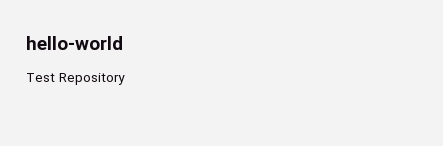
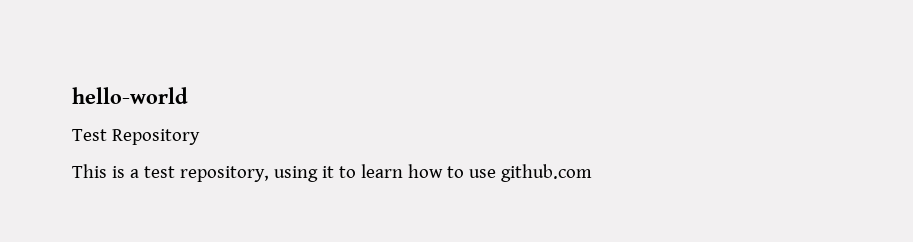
(125, 79) none -> [72,164,592,182] // This is a test repository, using it to learn how to use github.com

